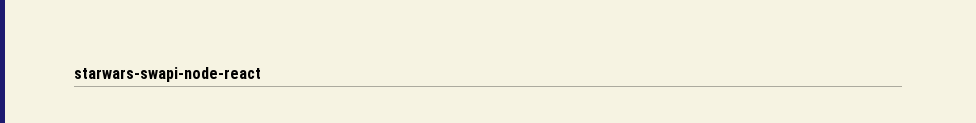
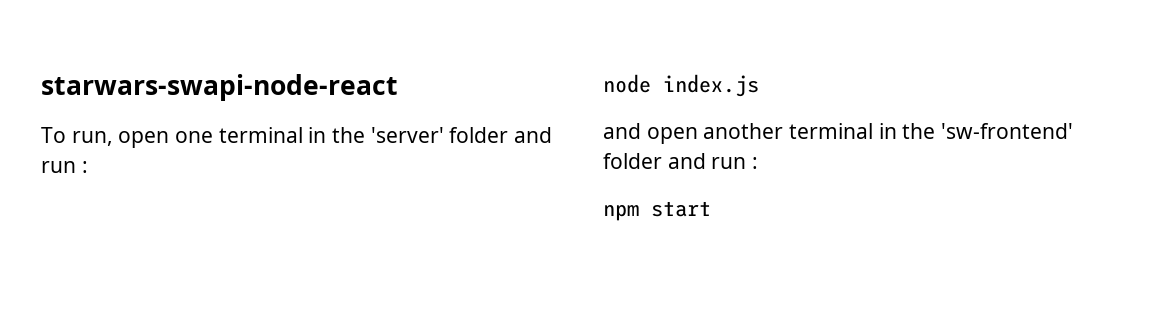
(261, 74) none -> [41,127,553,148] [41,161,88,173] [603,74,759,97] [603,123,1074,144] [603,153,759,169] [603,201,711,221] // To run, open one terminal in the 'server' folder and run : // node index.js // and open another terminal in the 'sw-frontend' folder and run : // npm start

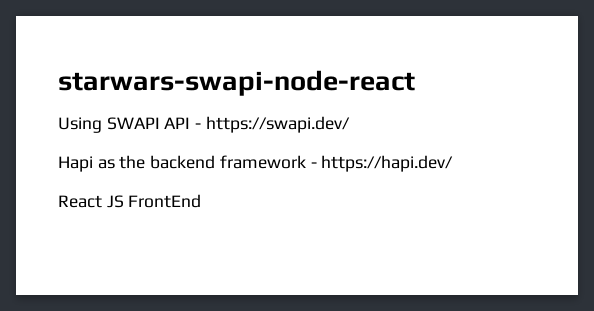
[41,127,553,148] [41,161,88,173] [603,74,759,97] [603,123,1074,144] [603,153,759,169] [603,201,711,221] To run, open one terminal in the 'server' folder and run : // node index.js // and open another terminal in the 'sw-frontend' folder and run : // npm start -> [58,116,350,133] [58,155,454,172] [58,194,202,208] Using SWAPI API - https://swapi.dev/ // Hapi as the backend framework - https://hapi.dev/ // React JS FrontEnd

